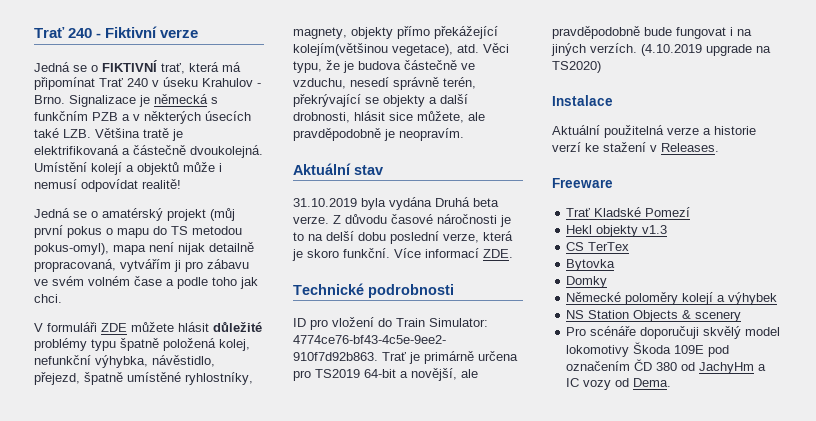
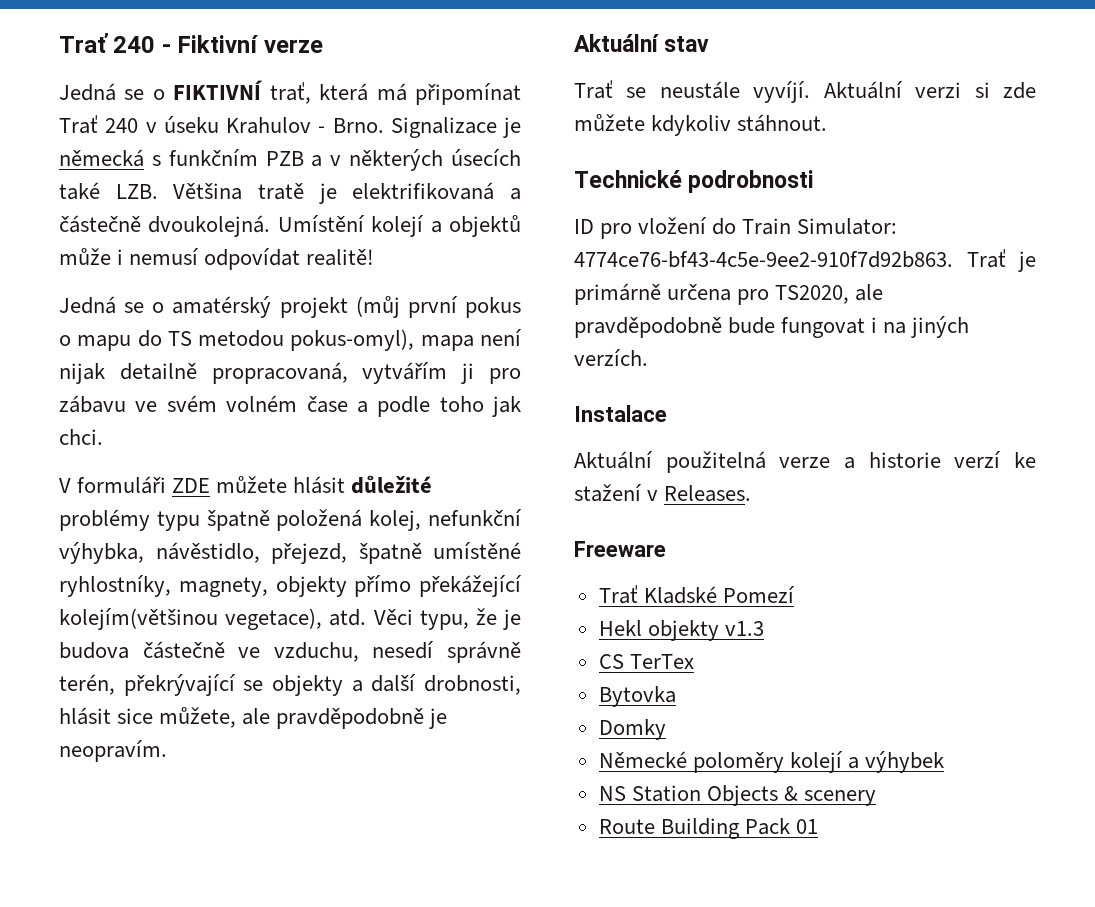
[293,197,499,210] [293,214,511,227] [293,231,513,244] [292,248,513,261] 31.10.2019 byla vydána Druhá beta verze. Z důvodu časové náročnosti je to na delší dobu poslední verze, která je skoro funkční. Více informací ZDE. -> [574,80,1036,103] [574,114,828,136] Trať se neustále vyvíjí. Aktuální verzi si zde můžete kdykoliv stáhnout.
[315,368,457,381] TS2019 64-bit a novější, -> [775,285,850,304] TS2020,
[641,44,771,56] [552,61,601,73] (4.10.2019 upgrade na TS2020) -> (648, 357) none
[566,326,781,339] [566,342,730,357] [566,359,767,374] [566,378,672,390] Pro scénáře doporučuji skvělý model lokomotivy Škoda 109E pod označením ČD 380 od JachyHm a IC vozy od Dema. -> [598,818,818,839] Route Building Pack 01

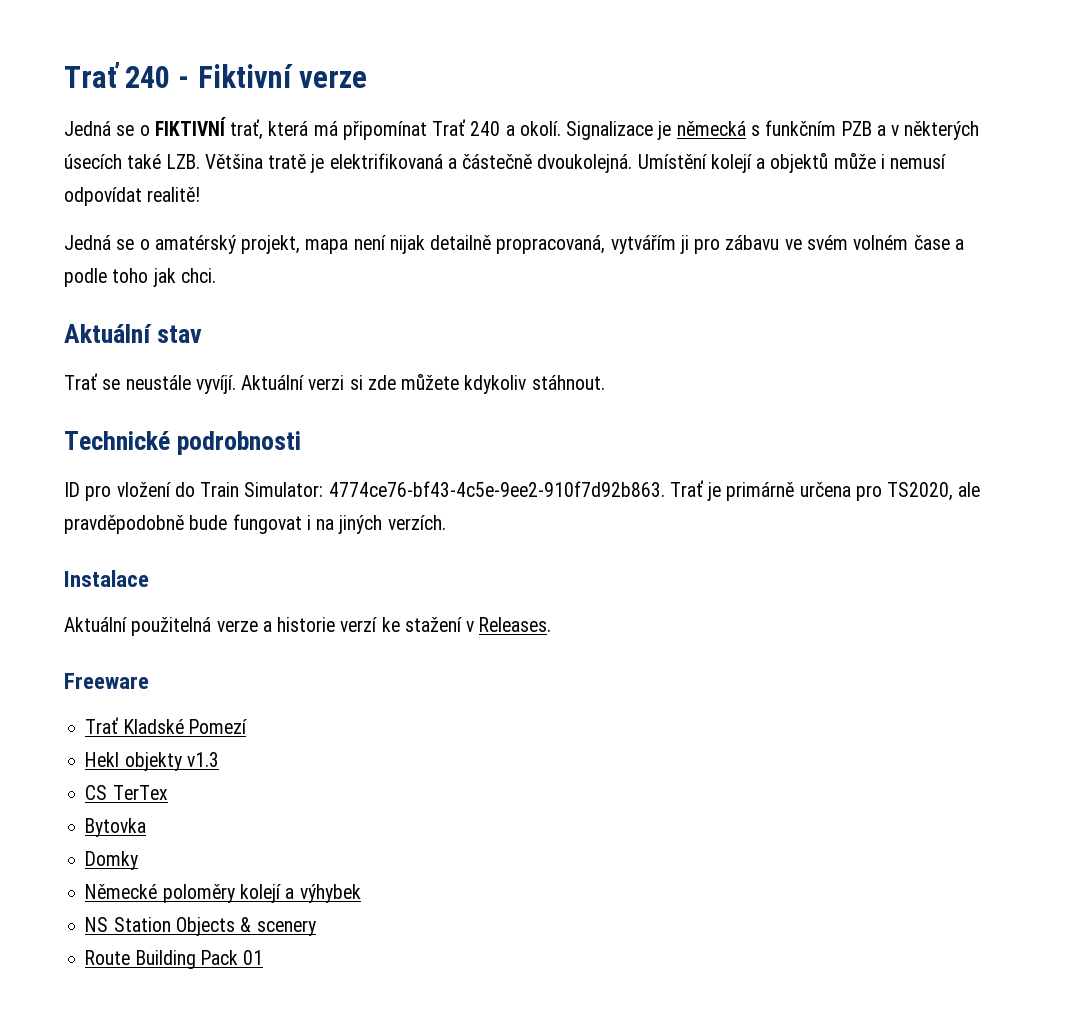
[145,116,384,134] v úseku Krahulov - Brno. -> [505,121,561,136] a okolí.
[279,296,521,318] [59,329,415,351] projekt (můj první pokus o mapu do TS metodou pokus-omyl), -> [241,235,301,254] projekt,
[59,475,433,494] [59,509,522,531] [59,542,521,564] [59,575,522,597] [59,608,521,630] [59,641,521,663] [59,674,521,696] [59,707,448,729] [59,740,167,762] // V formuláři ZDE můžete hlásit důležité problémy typu špatně položená kolej, nefunkční výhybka, návěstidlo, přejezd, špatně umístěné ryhlostníky, magnety, objekty přímo překážející kolejím(většinou vegetace), atd. Věci typu, že je budova částečně ve vzduchu, nesedí správně terén, překrývající se objekty a další drobnosti, hlásit sice můžete, ale pravděpodobně je neopravím. -> (216, 275) none

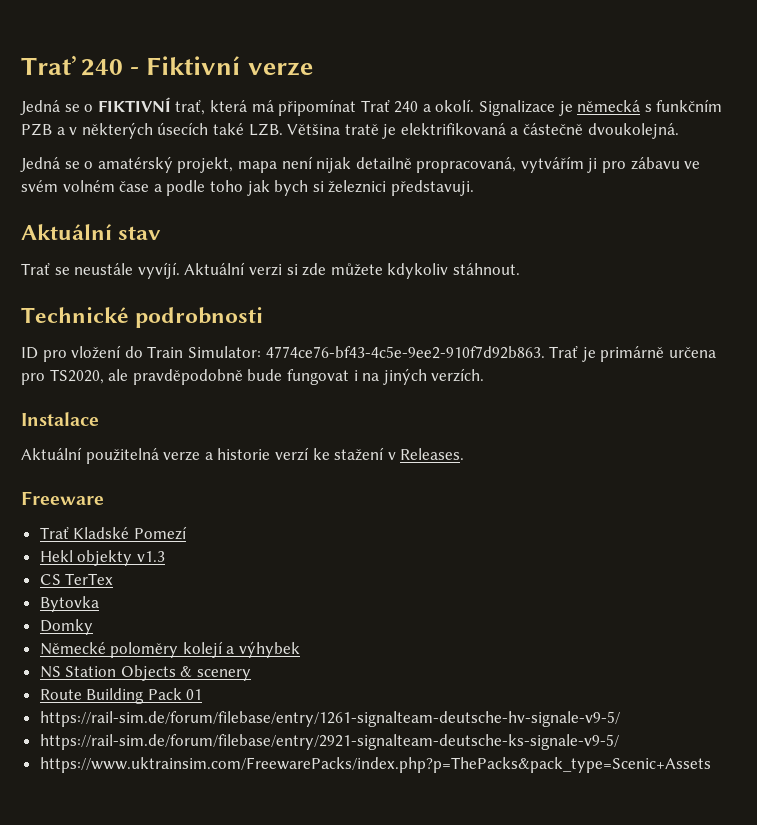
[637,153,947,173] [64,187,201,206] Umístění kolejí a objektů může i nemusí odpovídat realitě! -> (679, 131) none
[180,268,216,283] chci. -> [274,180,474,196] bych si železnici představuji.
(264, 957) none -> [39,711,620,727] [39,734,619,750] [39,757,711,773] // https://rail-sim.de/forum/filebase/entry/1261-signalteam-deutsche-hv-signale-v9-5/ // https://rail-sim.de/forum/filebase/entry/2921-signalteam-deutsche-ks-signale-v9-5/ // https://www.uktrainsim.com/FreewarePacks/index.php?p=ThePacks&pack_type=Scenic+Assets

